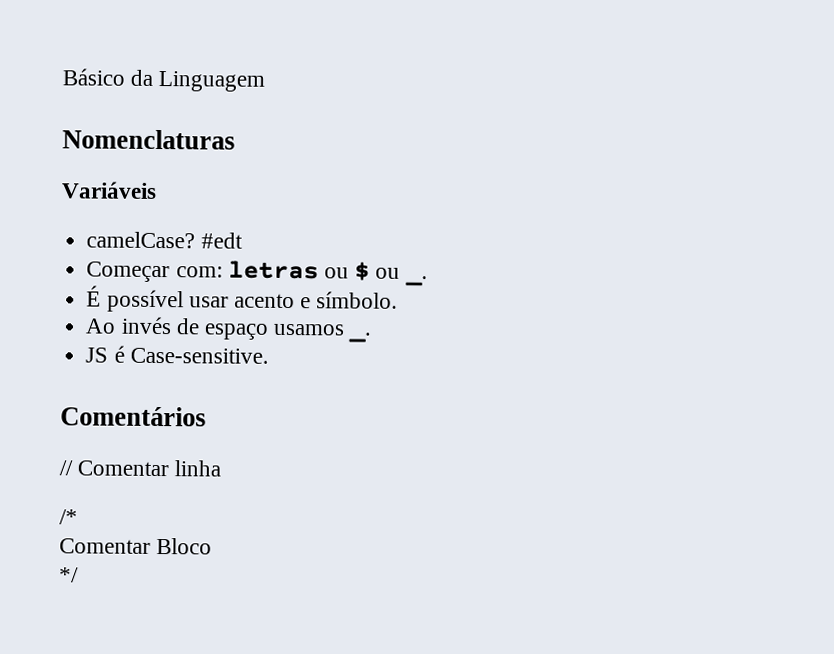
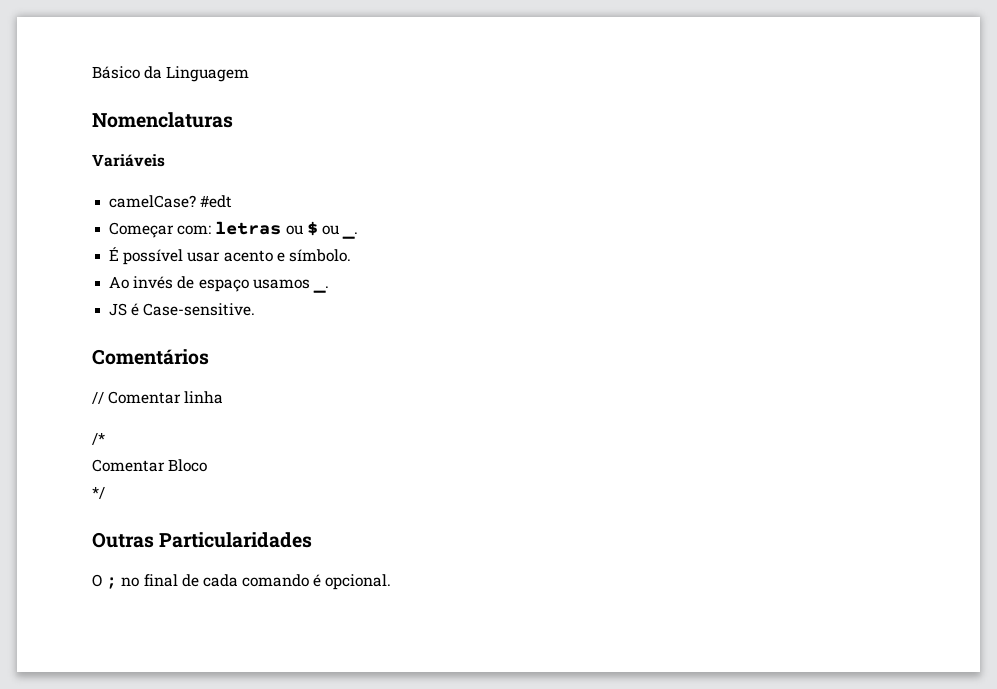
(79, 575) none -> [92,532,313,548] [92,574,392,590] // Outras Particularidades // O ; no final de cada comando é opcional.

